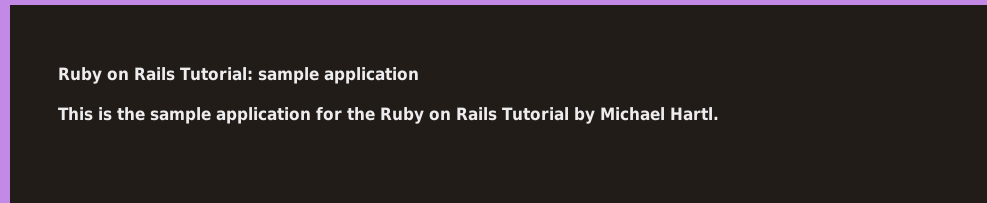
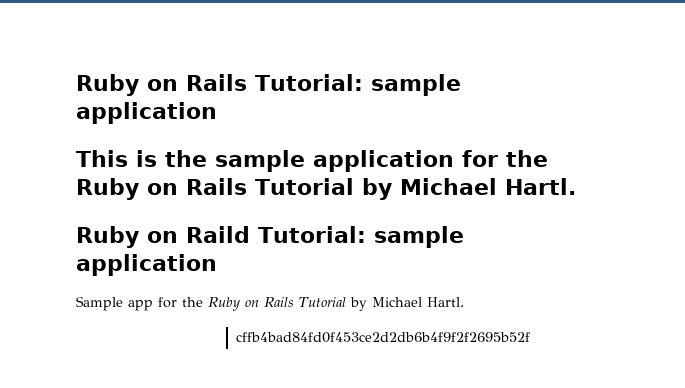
(719, 114) none -> [76,226,464,248] [76,254,217,276] [76,296,464,311] [235,332,530,343] // Ruby on Raild Tutorial: sample application // Sample app for the Ruby on Rails Tutorial by Michael Hartl. // cffb4bad84fd0f453ce2d2db6b4f9f2f2695b52f

